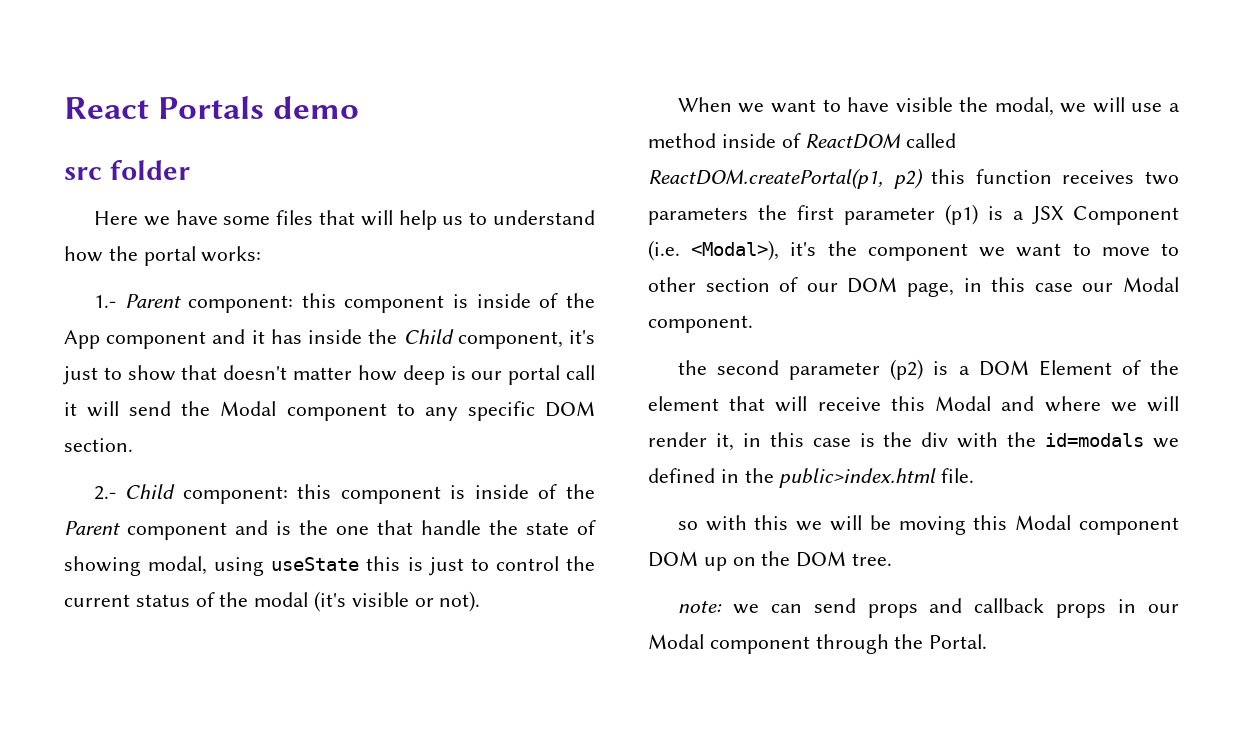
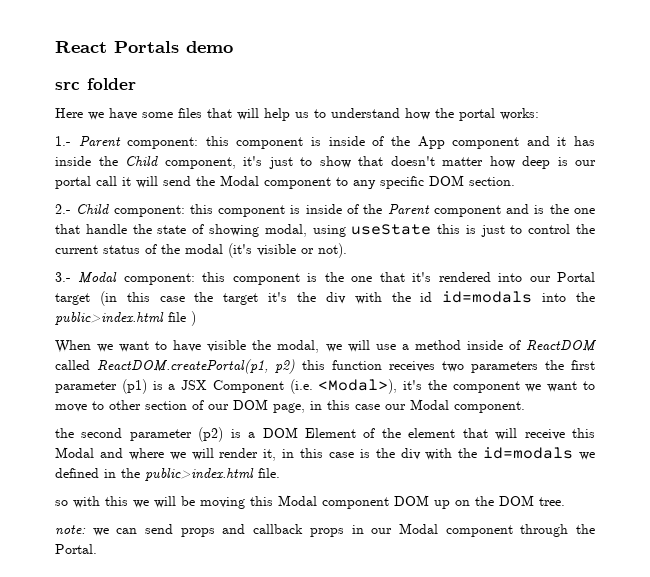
(481, 601) none -> [55,272,595,285] [55,291,595,306] [55,311,196,326] // 3.- Modal component: this component is the one that it's rendered into our Portal target (in this case the target it's the div with the id id=modals into the public>index.html file )

